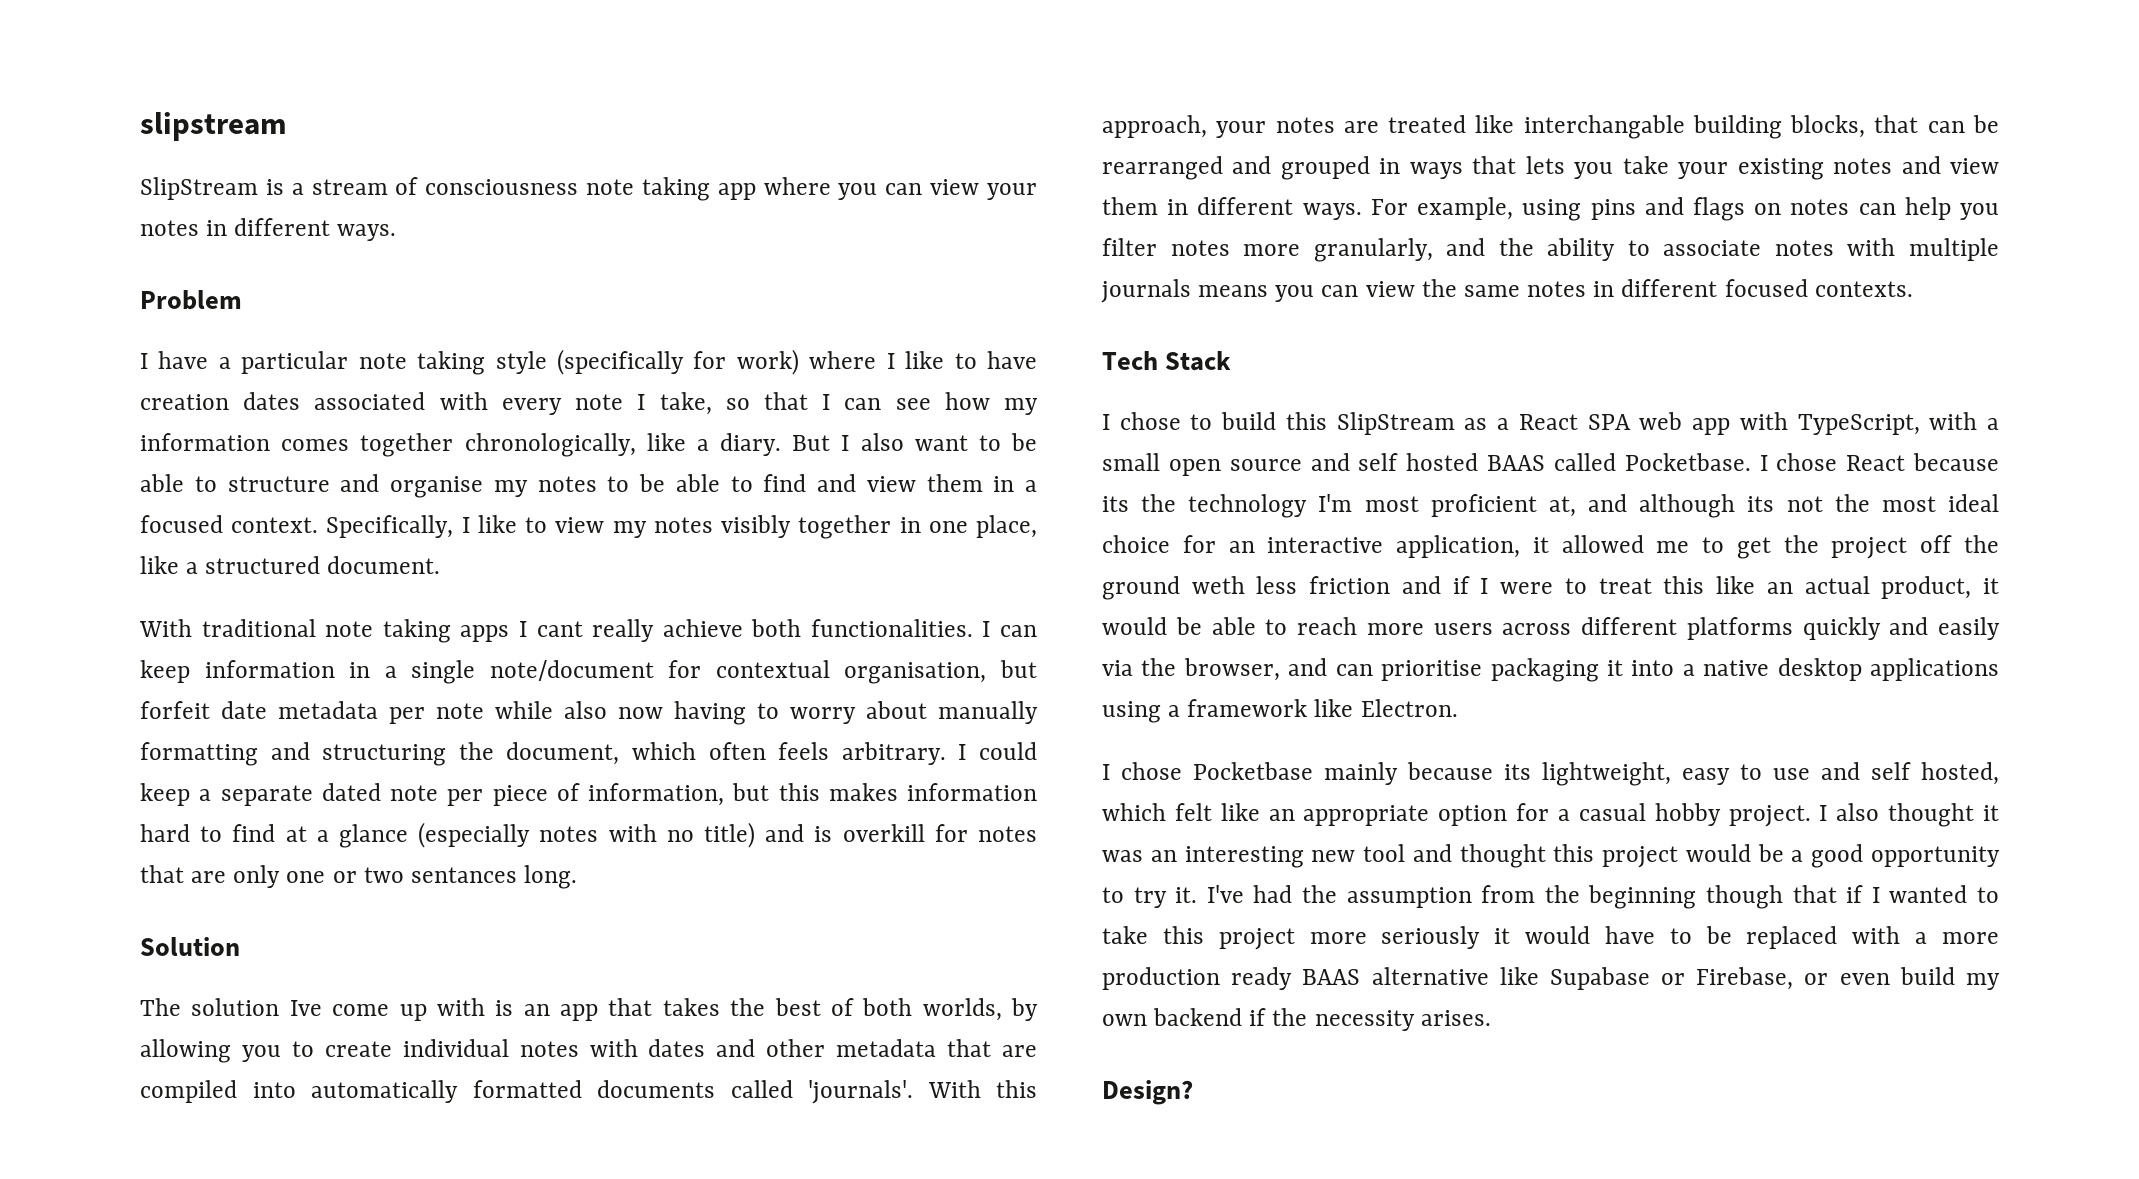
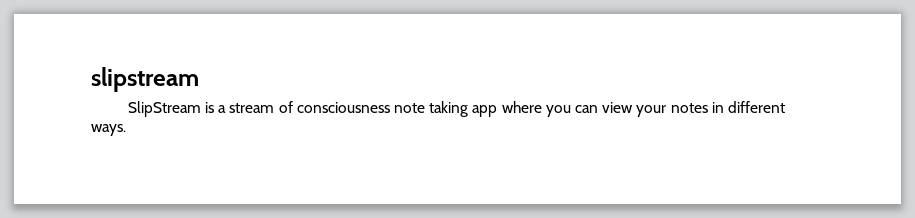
[140,290,242,310] [140,349,1037,375] [140,392,1038,415] [140,433,1037,457] [140,474,1037,498] [140,515,1038,539] [140,556,441,574] [139,619,1037,643] [140,660,1037,684] [140,701,1038,725] [140,742,1037,766] [140,783,1037,806] [140,822,1038,848] [140,865,578,889] [140,937,240,956] [140,998,1038,1021] [140,1039,1037,1063] [140,1080,1037,1104] [1102,115,1999,139] [1102,156,1999,180] [1102,197,1999,221] [1102,238,1999,262] [1101,279,1913,303] [1102,351,1232,371] [1102,412,1999,435] [1102,453,1999,476] [1102,494,2000,518] [1102,535,1999,559] [1102,576,2000,600] [1102,617,2000,640] [1102,658,1999,682] [1102,699,1458,723] [1102,762,1999,786] [1102,803,1999,827] [1102,844,2000,868] [1102,885,2000,909] [1102,926,1999,950] [1102,967,2000,990] [1102,1008,1491,1031] [1102,1080,1193,1105] // Problem // I have a particular note taking style (specifically for work) where I like to have creation dates associated with every note I take, so that I can see how my information comes together chronologically, like a diary. But I also want to be able to structure and organise my notes to be able to find and view them in a focused context. Specifically, I like to view my notes visibly together in one place, like a structured document. // With traditional note taking apps I cant really achieve both functionalities. I can keep information in a single note/document for contextual organisation, but forfeit date metadata per note while also now having to worry about manually formatting and structuring the document, which often feels arbitrary. I could keep a separate dated note per piece of information, but this makes information hard to find at a glance (especially notes with no title) and is overkill for notes that are only one or two sentances long. // Solution // The solution Ive come up with is an app that takes the best of both worlds, by allowing you to create individual notes with dates and other metadata that are compiled into automatically formatted documents called 'journals'. With this approach, your notes are treated like interchangable building blocks, that can be rearranged and grouped in ways that lets you take your existing notes and view them in different ways. For example, using pins and flags on notes can help you filter notes more granularly, and the ability to associate notes with multiple journals means you can view the same notes in different focused contexts. // Tech Stack // I chose to build this SlipStream as a React SPA web app with TypeScript, with a small open source and self hosted BAAS called Pocketbase. I chose React because its the technology I'm most proficient at, and although its not the most ideal choice for an interactive application, it allowed me to get the project off the ground weth less friction and if I were to treat this like an actual product, it would be able to reach more users across different platforms quickly and easily via the browser, and can prioritise packaging it into a native desktop applications using a framework like Electron. // I chose Pocketbase mainly because its lightweight, easy to use and self hosted, which felt like an appropriate option for a casual hobby project. I also thought it was an interesting new tool and thought this project would be a good opportunity to try it. I've had the assumption from the beginning though that if I wanted to take this project more seriously it would have to be replaced with a more production ready BAAS alternative like Supabase or Firebase, or even build my own backend if the necessity arises. // Design? -> (126, 130) none

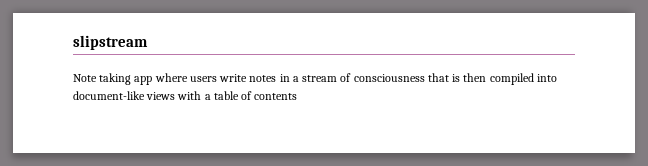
[127,101,785,117] [91,124,126,136] SlipStream is a stream of consciousness note taking app where you can view your notes in different ways. -> [73,73,557,85] [73,91,298,100] Note taking app where users write notes in a stream of consciousness that is then compiled into document-like views with a table of contents

